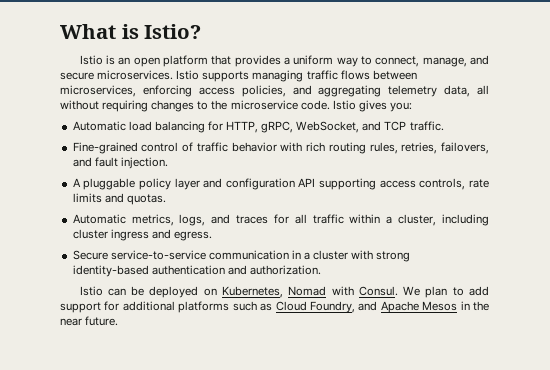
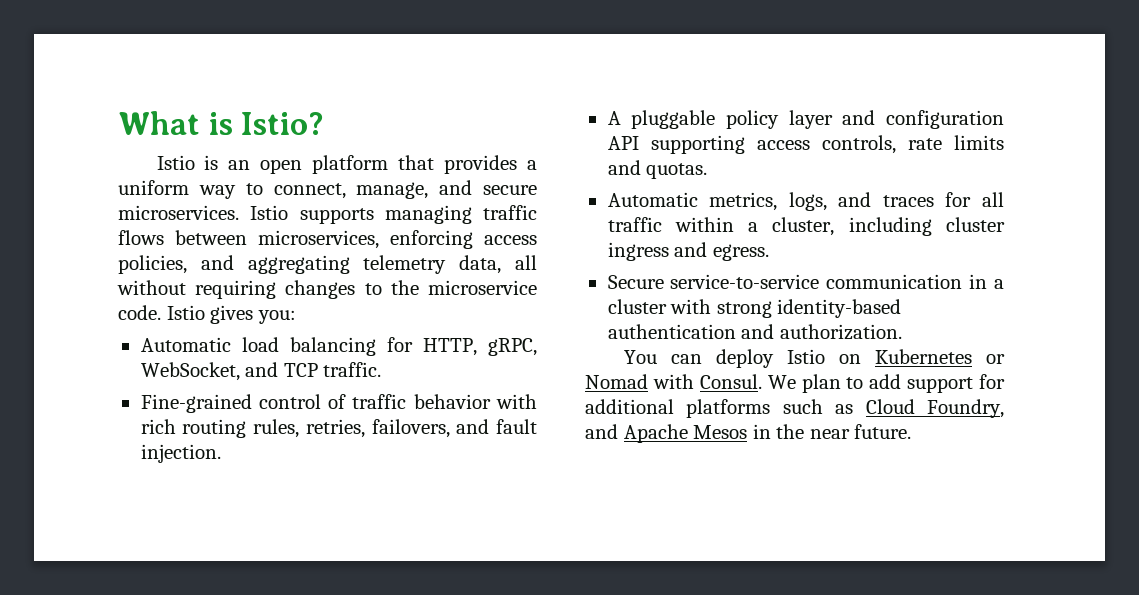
[79,286,283,298] Istio can be deployed on Kubernetes, -> [623,349,1005,368] You can deploy Istio on Kubernetes or

